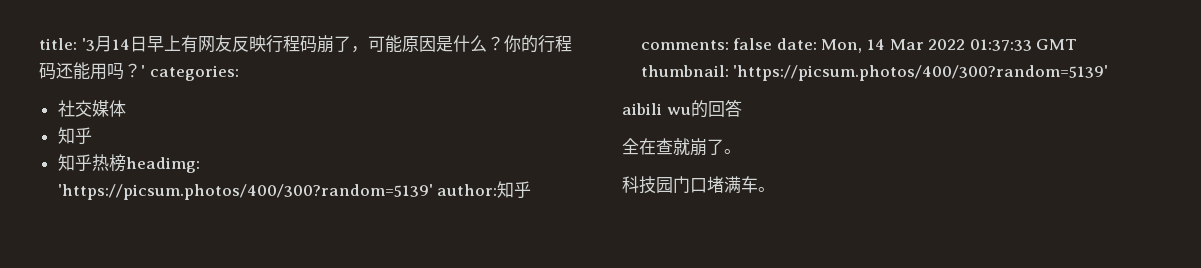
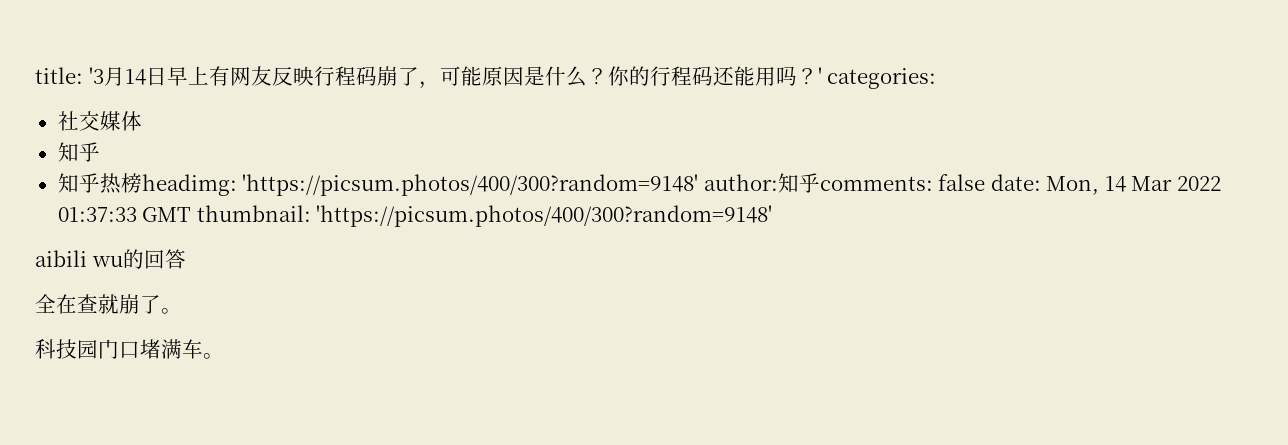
[57,184,433,200] 'https://picsum.photos/400/300?random=5139' -> [242,174,699,196] 'https://picsum.photos/400/300?random=9148'
[733,65,1109,81] 'https://picsum.photos/400/300?random=5139' -> [316,205,773,227] 'https://picsum.photos/400/300?random=9148'

